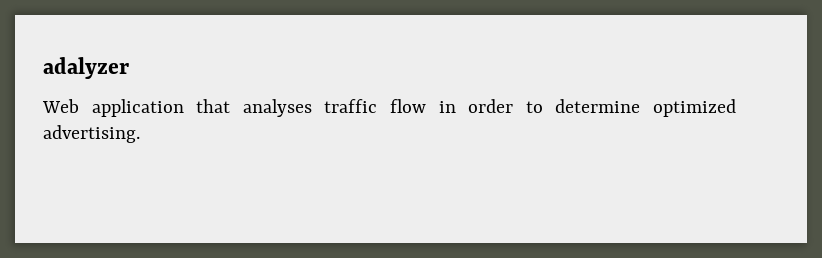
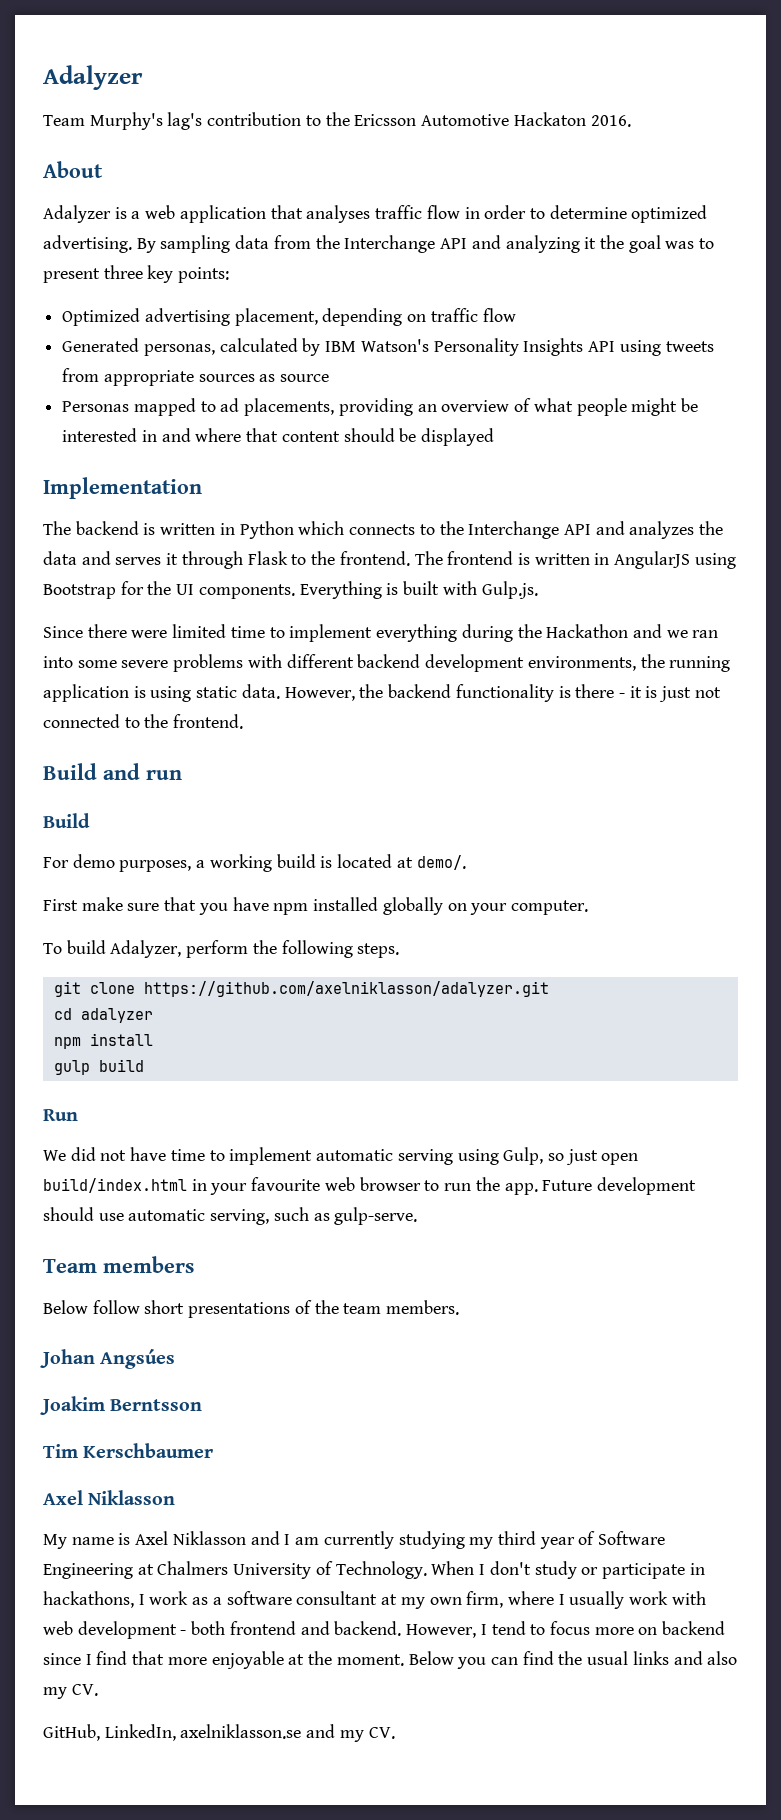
[43,57,129,79] [42,99,79,113] adalyzer // Web -> [43,65,143,90] [43,112,631,130] [43,161,103,178] [43,205,176,223] Adalyzer // Team Murphy's lag's contribution to the Ericsson Automotive Hackaton 2016. // About // Adalyzer is a web
(140, 134) none -> [136,235,715,253] [43,265,230,283] [62,308,516,326] [62,338,714,356] [62,368,330,386] [62,398,698,416] [62,428,495,446] [43,477,202,499] [43,521,724,539] [43,551,736,569] [43,581,538,599] [43,624,719,642] [43,654,731,672] [43,684,721,702] [43,714,244,729] [43,763,182,780] [43,813,90,828] [43,854,466,872] [43,897,588,915] [43,940,400,958] [53,981,549,997] [53,1008,153,1023] [53,1033,153,1049] [53,1059,144,1075] [43,1109,78,1121] [43,1147,639,1165] [43,1177,696,1195] [43,1207,418,1225] [43,1256,194,1273] [43,1300,460,1318] [40,1349,176,1369] [40,1396,203,1415] [43,1443,214,1458] [43,1490,176,1505] [43,1531,666,1549] [43,1561,705,1579] [43,1591,706,1609] [43,1621,726,1639] [43,1651,738,1669] [43,1684,98,1699] [43,1724,395,1742] By sampling data from the Interchange API and analyzing it the goal was to present three key points: // Optimized advertising placement, depending on traffic flow // Generated personas, calculated by IBM Watson's Personality Insights API using tweets from appropriate sources as source // Personas mapped to ad placements, providing an overview of what people might be interested in and where that content should be displayed // Implementation // The backend is written in Python which connects to the Interchange API and analyzes the data and serves it through Flask to the frontend. The frontend is written in AngularJS using Bootstrap for the UI components. Everything is built with Gulp.js. // Since there were limited time to implement everything during the Hackathon and we ran into some severe problems with different backend development environments, the running application is using static data. However, the backend functionality is there - it is just not connected to the frontend. // Build and run // Build // For demo purposes, a working build is located at demo/. // First make sure that you have npm installed globally on your computer. // To build Adalyzer, perform the following steps. // git clone https://github.com/axelniklasson/adalyzer.git // cd adalyzer // npm install // gulp build // Run // We did not have time to implement automatic serving using Gulp, so just open build/index.html in your favourite web browser to run the app. Future development should use automatic serving, such as gulp-serve. // Team members // Below follow short presentations of the team members. // Johan Angsúes // Joakim Berntsson // Tim Kerschbaumer // Axel Niklasson // My name is Axel Niklasson and I am currently studying my third year of Software Engineering at Chalmers University of Technology. When I don't study or participate in hackathons, I work as a software consultant at my own firm, where I usually work with web development - both frontend and backend. However, I tend to focus more on backend since I find that more enjoyable at the moment. Below you can find the usual links and also my CV. // GitHub, LinkedIn, axelniklasson.se and my CV.

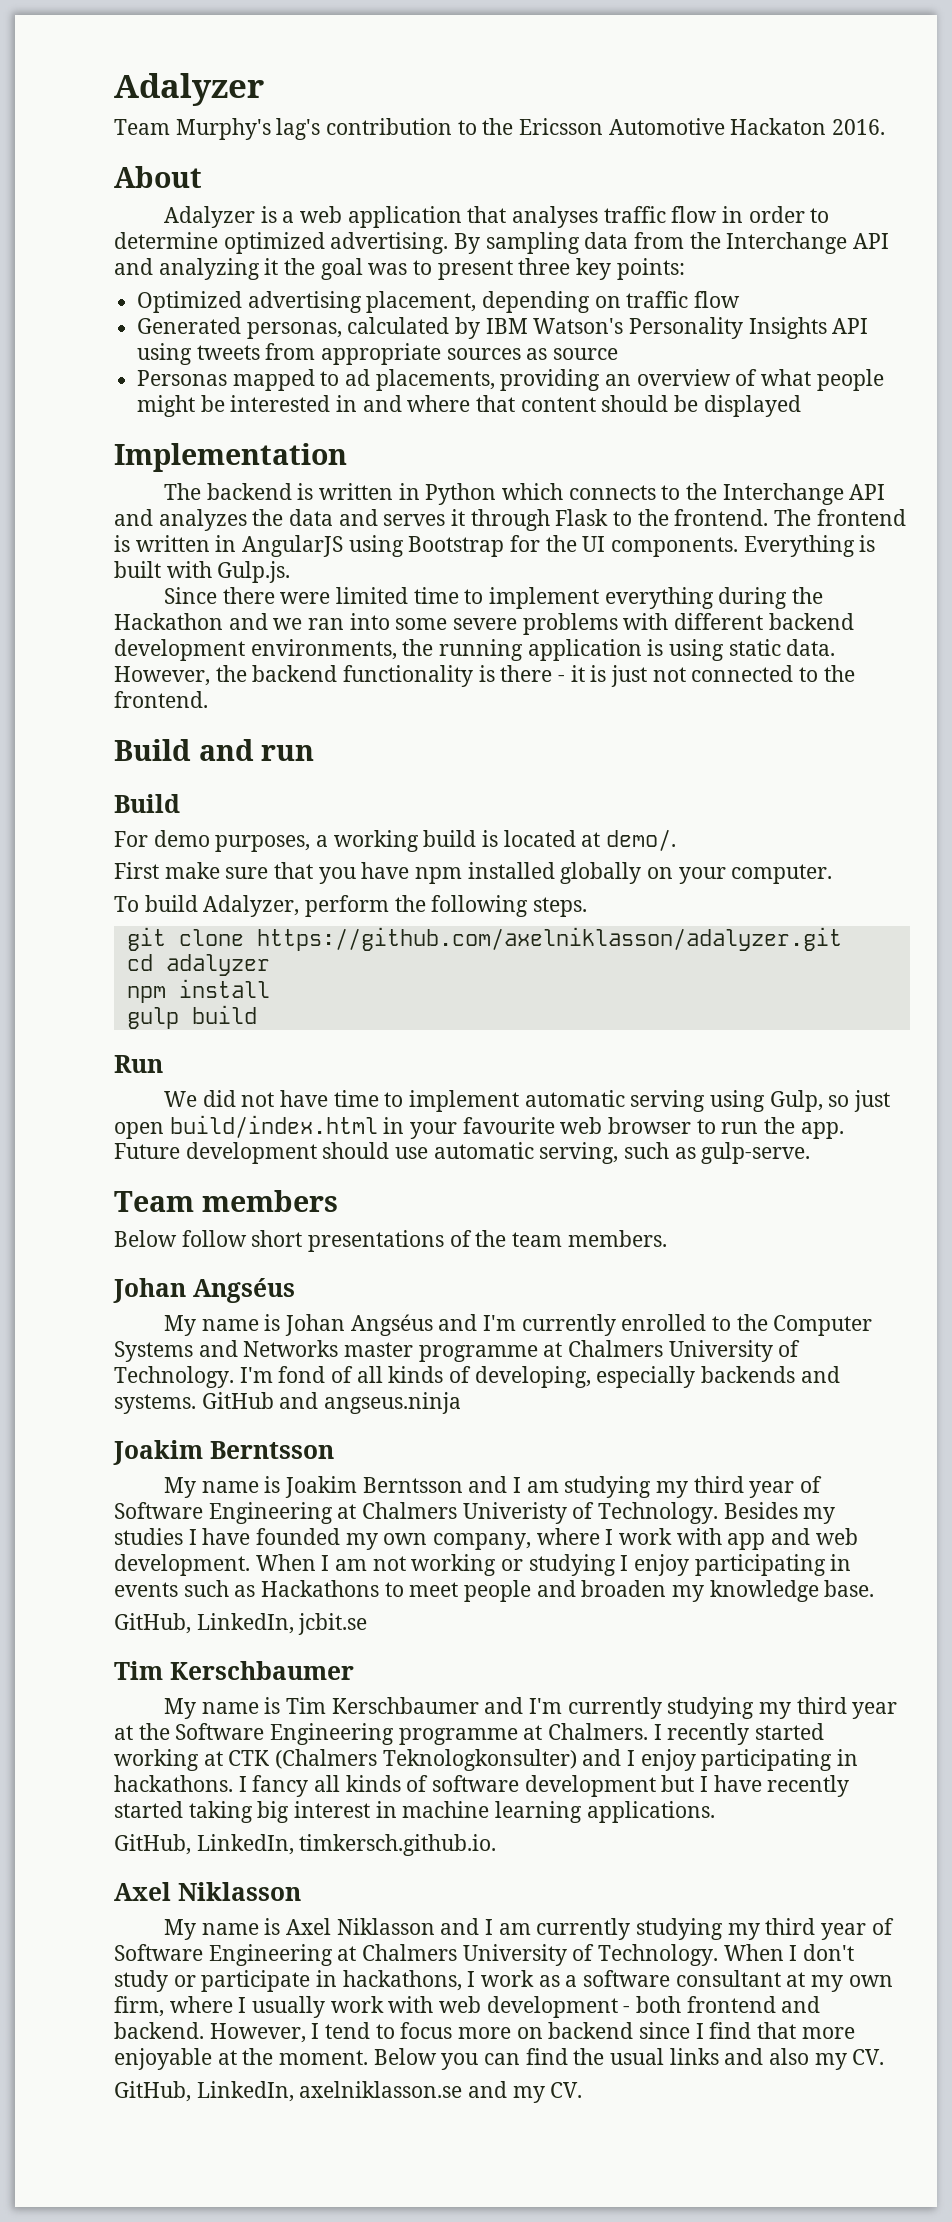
[100,1349,176,1369] [40,1396,203,1415] [43,1443,214,1458] Angsúes // Joakim Berntsson // Tim Kerschbaumer -> [192,1278,295,1303] [164,1314,873,1336] [114,1340,801,1362] [114,1366,840,1388] [114,1392,462,1414] [113,1440,334,1465] [164,1476,823,1498] [114,1502,836,1524] [114,1528,858,1550] [114,1554,852,1576] [114,1580,875,1602] [114,1613,368,1635] [114,1661,354,1680] [164,1697,898,1719] [114,1723,825,1745] [114,1749,859,1771] [114,1775,850,1797] [114,1801,715,1823] [114,1834,497,1856] Angséus // My name is Johan Angséus and I'm currently enrolled to the Computer Systems and Networks master programme at Chalmers University of Technology. I'm fond of all kinds of developing, especially backends and systems. GitHub and angseus.ninja // Joakim Berntsson // My name is Joakim Berntsson and I am studying my third year of Software Engineering at Chalmers Univeristy of Technology. Besides my studies I have founded my own company, where I work with app and web development. When I am not working or studying I enjoy participating in events such as Hackathons to meet people and broaden my knowledge base. // GitHub, LinkedIn, jcbit.se // Tim Kerschbaumer // My name is Tim Kerschbaumer and I'm currently studying my third year at the Software Engineering programme at Chalmers. I recently started working at CTK (Chalmers Teknologkonsulter) and I enjoy participating in hackathons. I fancy all kinds of software development but I have recently started taking big interest in machine learning applications. // GitHub, LinkedIn, timkersch.github.io.

